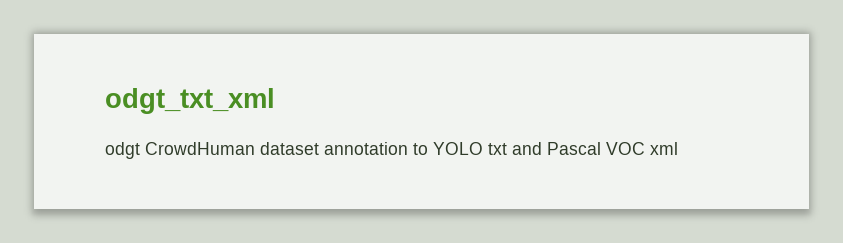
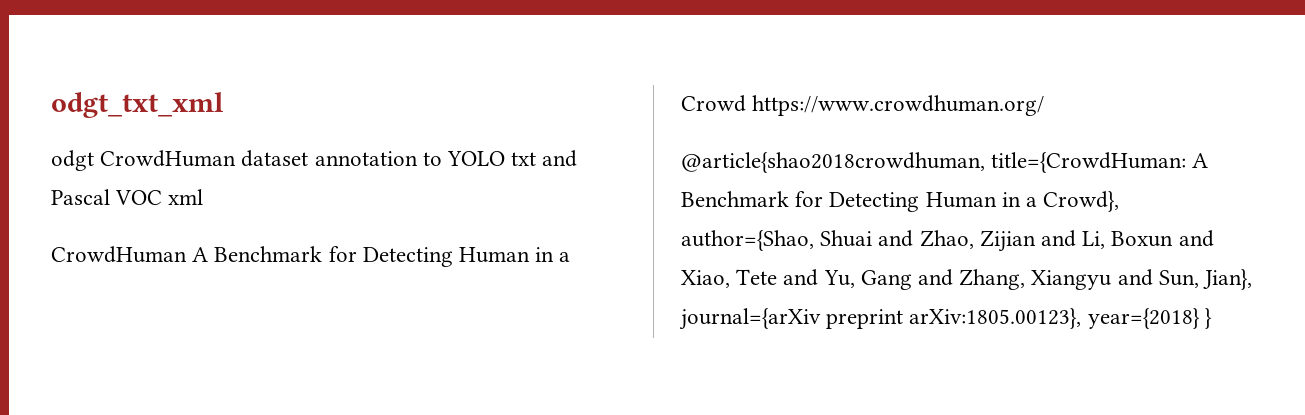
(678, 148) none -> [51,246,571,267] [681,95,1045,116] [681,152,1209,173] [681,191,1120,212] [681,230,1214,252] [681,269,1253,290] [679,308,1212,330] // CrowdHuman A Benchmark for Detecting Human in a Crowd https://www.crowdhuman.org/ // @article{shao2018crowdhuman, title={CrowdHuman: A Benchmark for Detecting Human in a Crowd}, author={Shao, Shuai and Zhao, Zijian and Li, Boxun and Xiao, Tete and Yu, Gang and Zhang, Xiangyu and Sun, Jian}, journal={arXiv preprint arXiv:1805.00123}, year={2018} }

